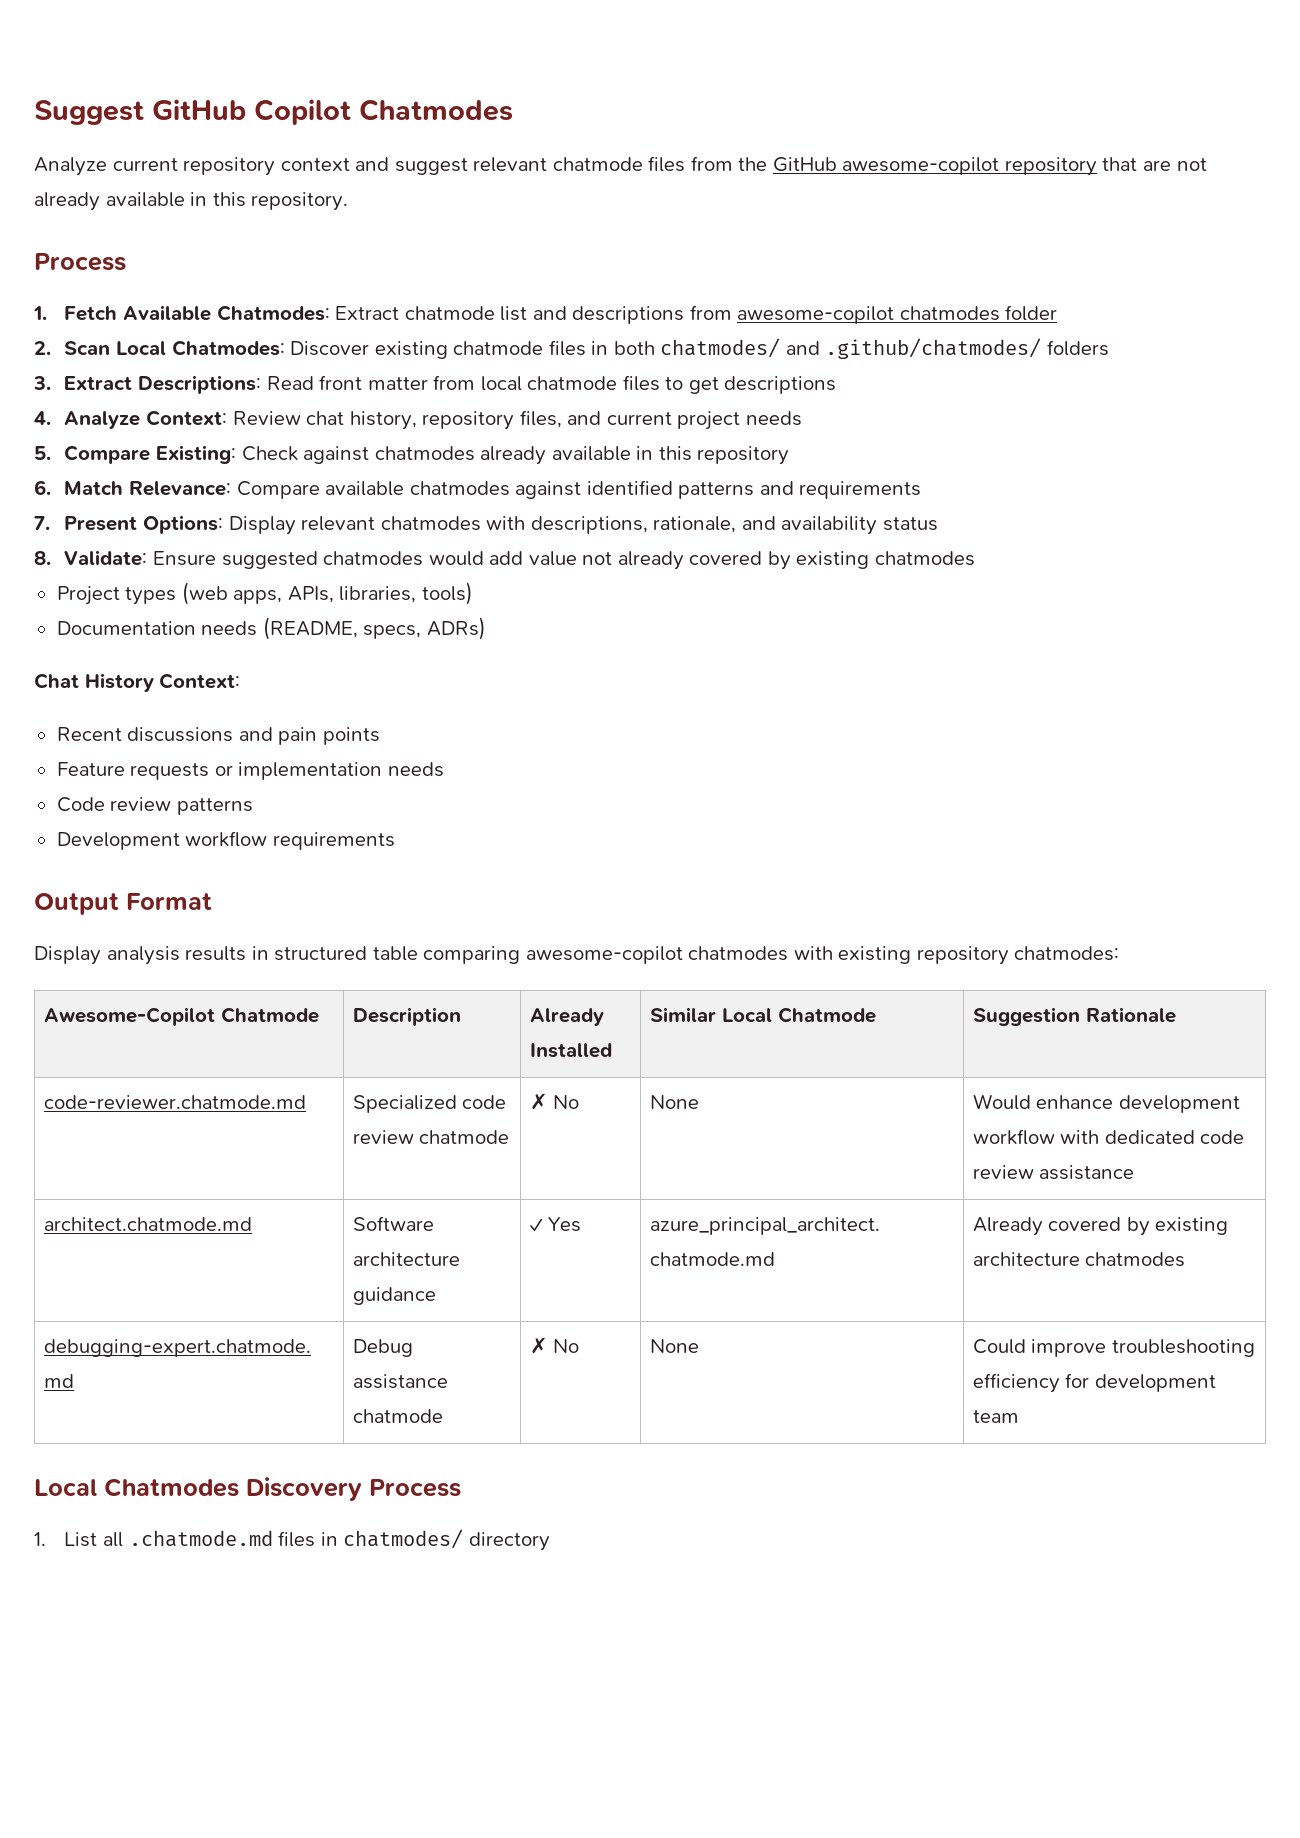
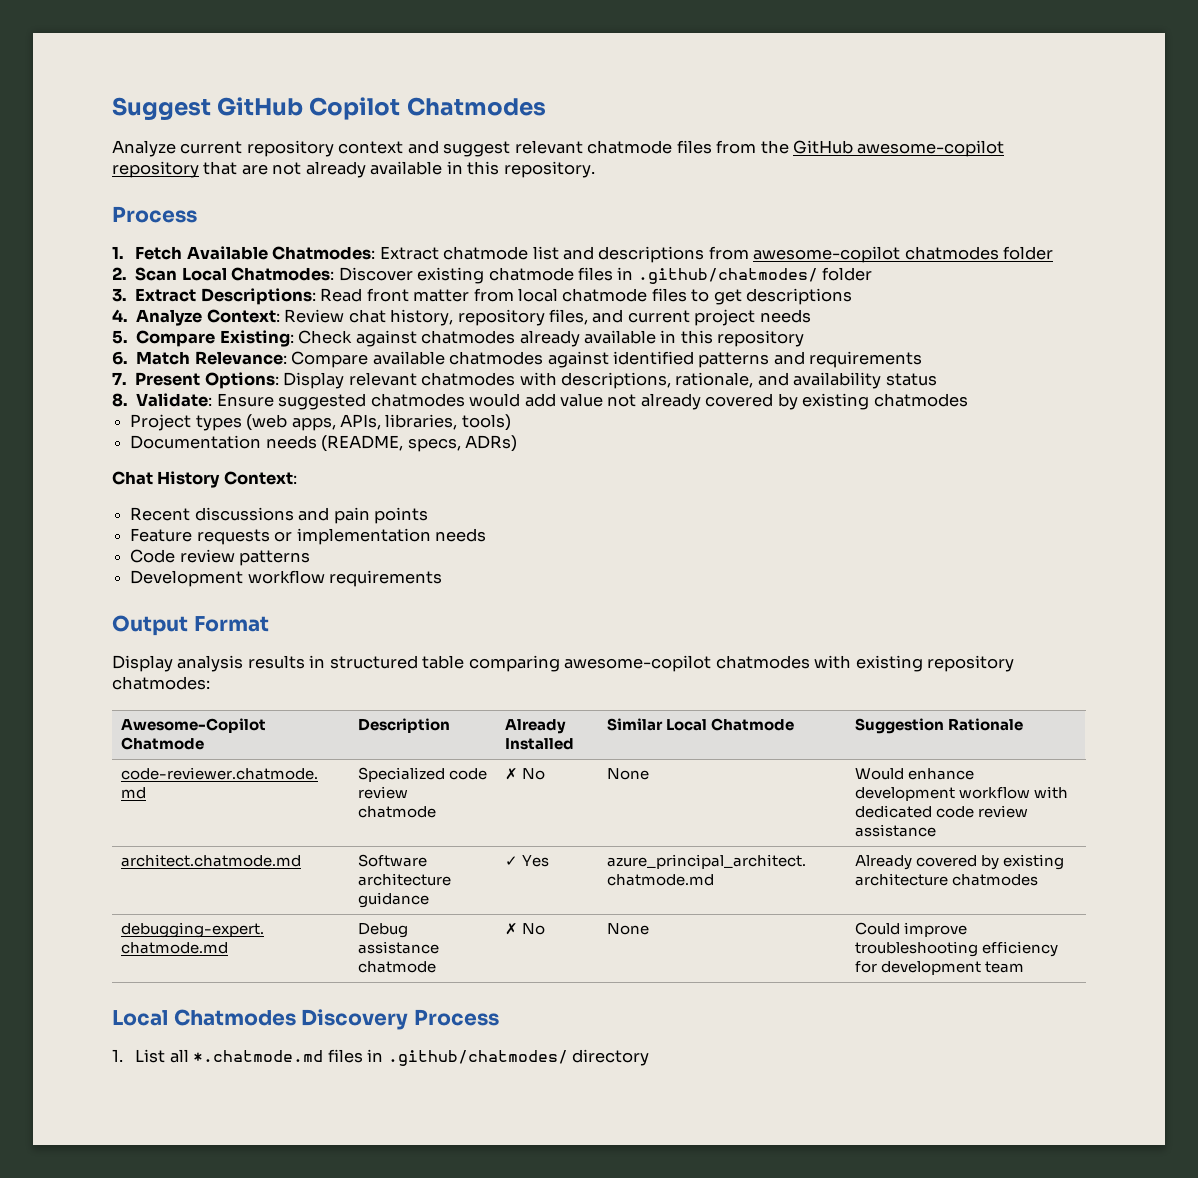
[613,338,1109,359] both chatmodes/ and .github/chatmodes/ folders -> [637,267,873,284] .github/chatmodes/ folder
[128,1529,464,1549] .chatmode.md files in chatmodes/ -> [193,1049,568,1066] *.chatmode.md files in .github/chatmodes/

